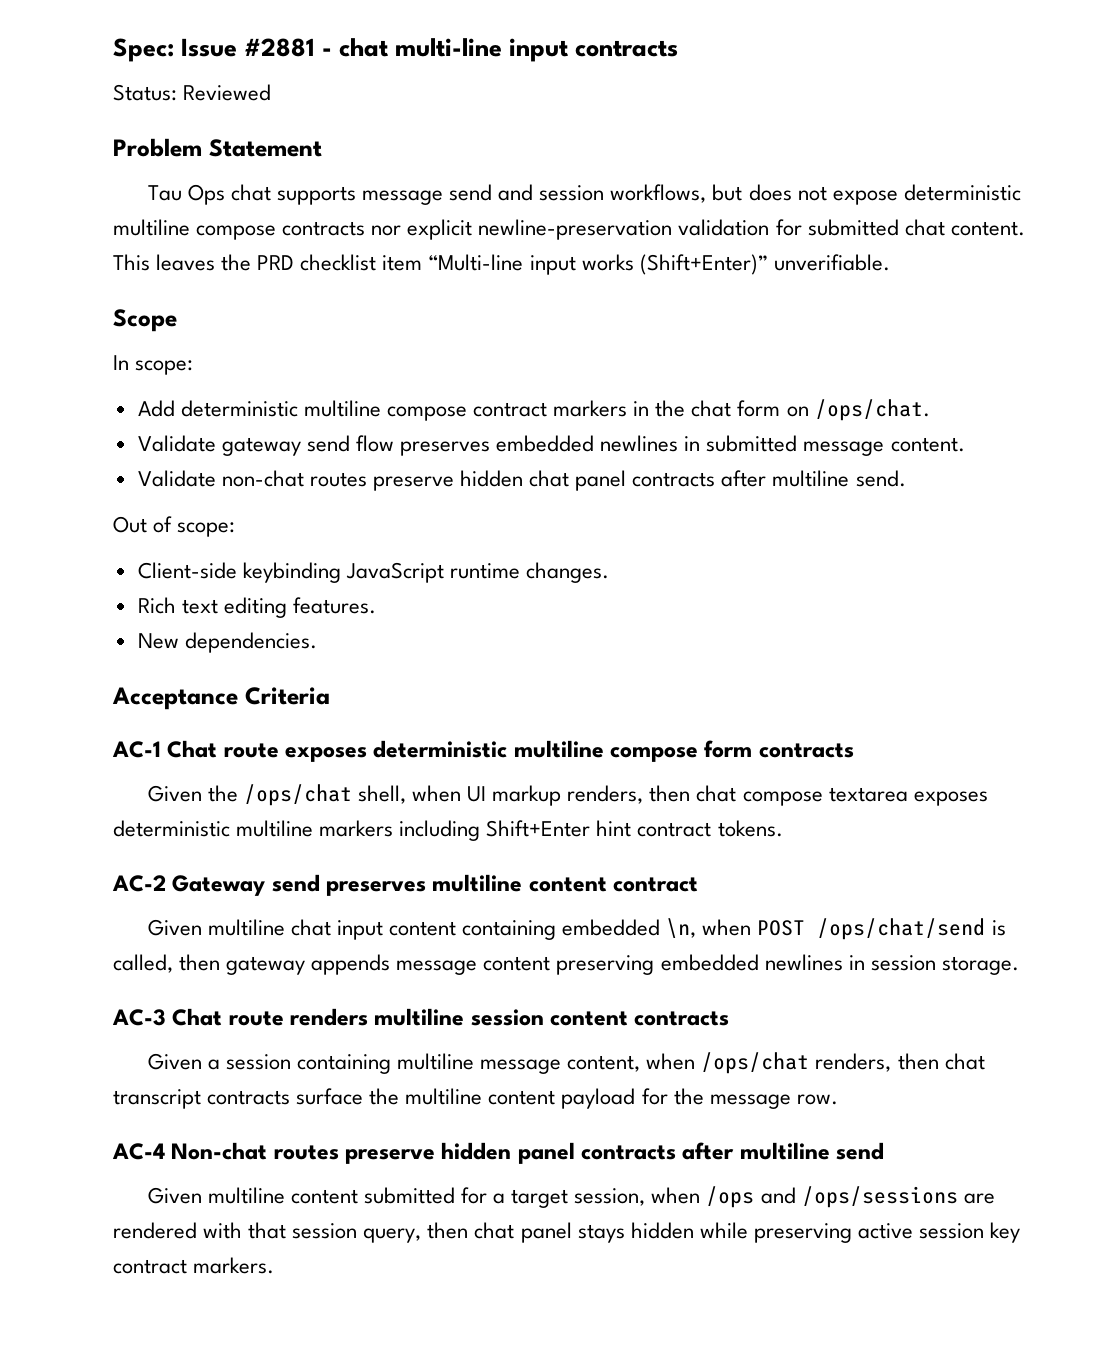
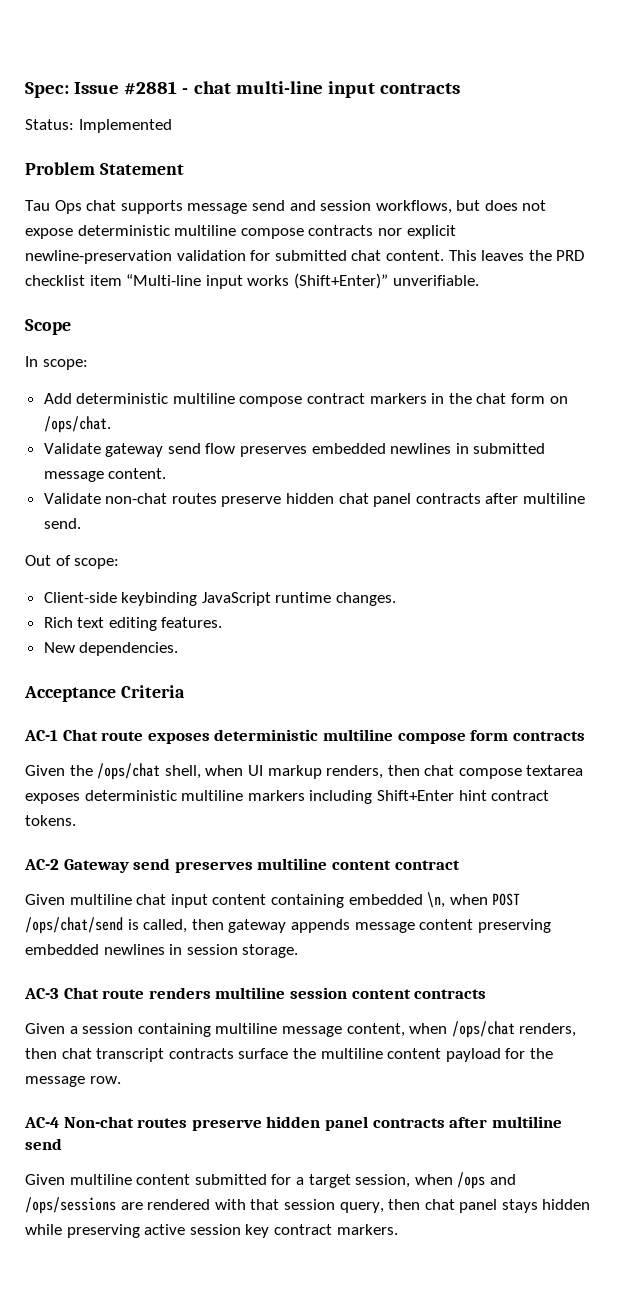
[183,84,272,101] Reviewed -> [78,119,172,133] Implemented

